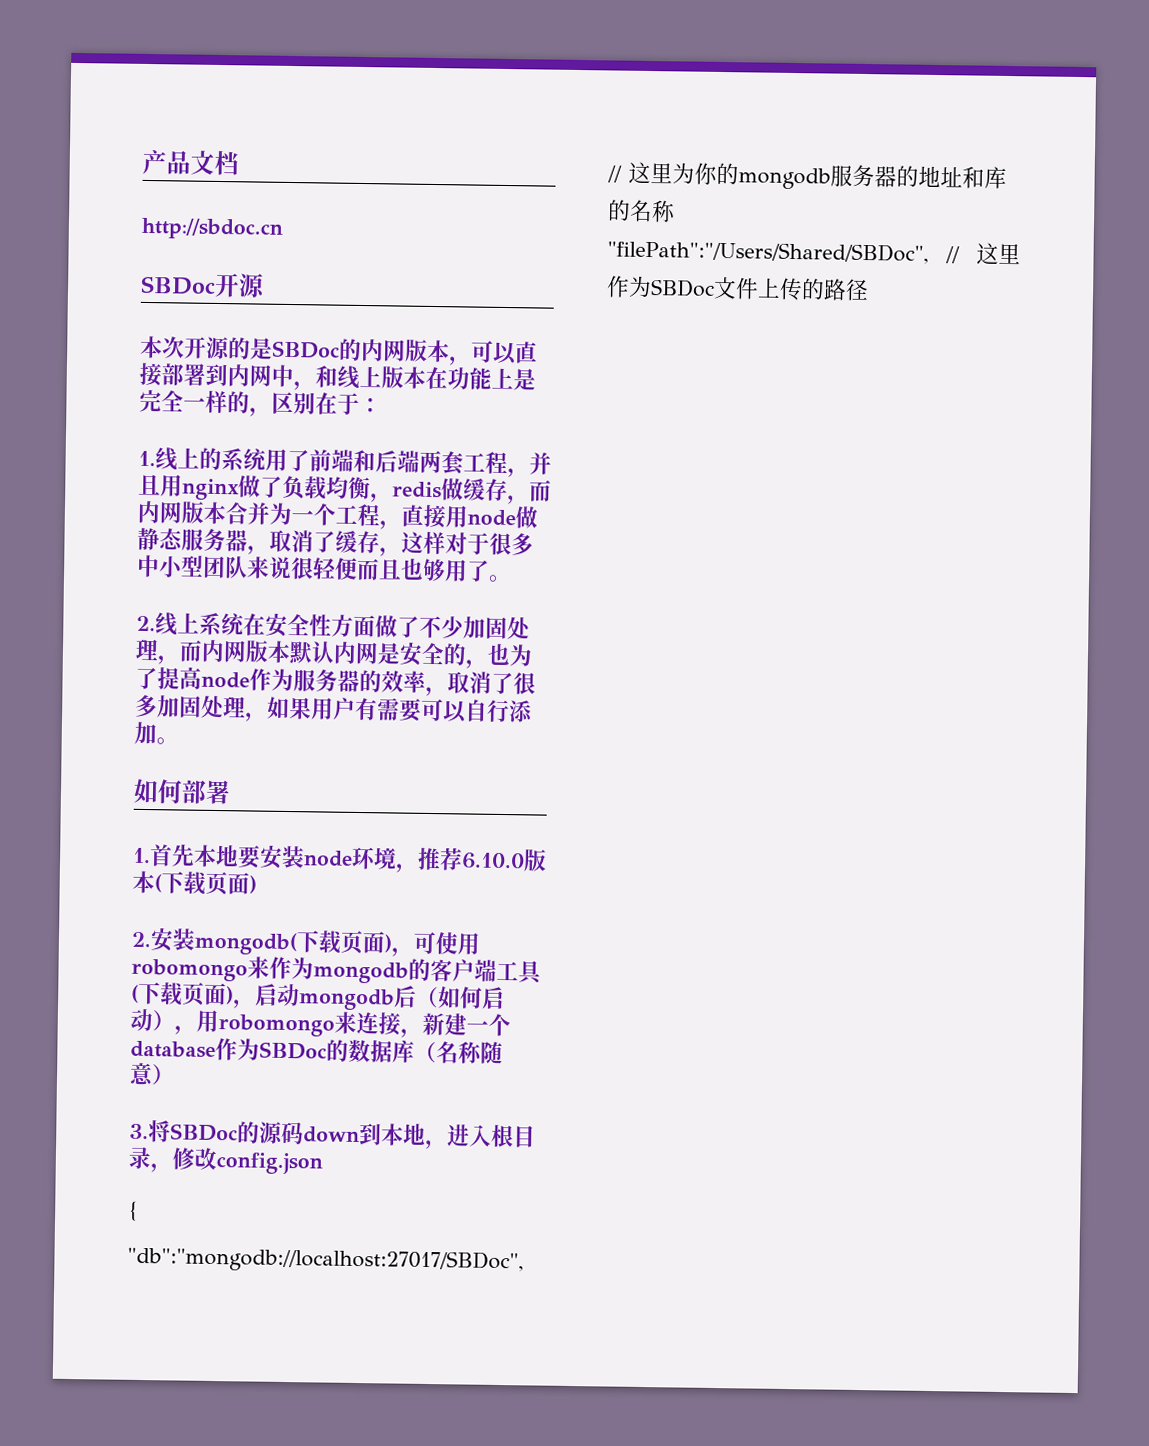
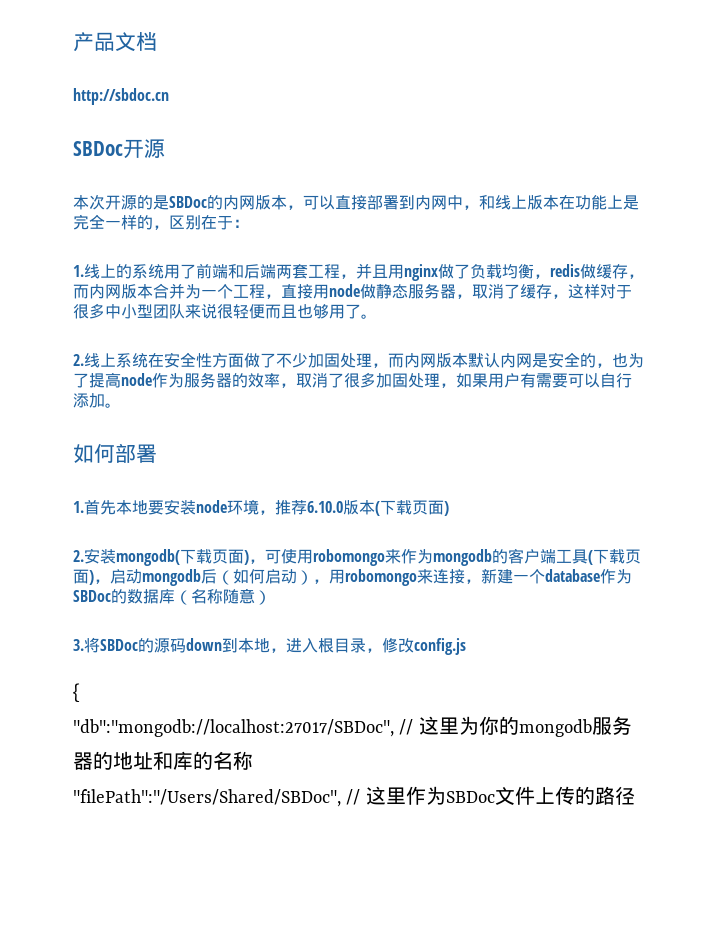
[216,1152,323,1175] config.json -> [414,638,466,655] config.js

